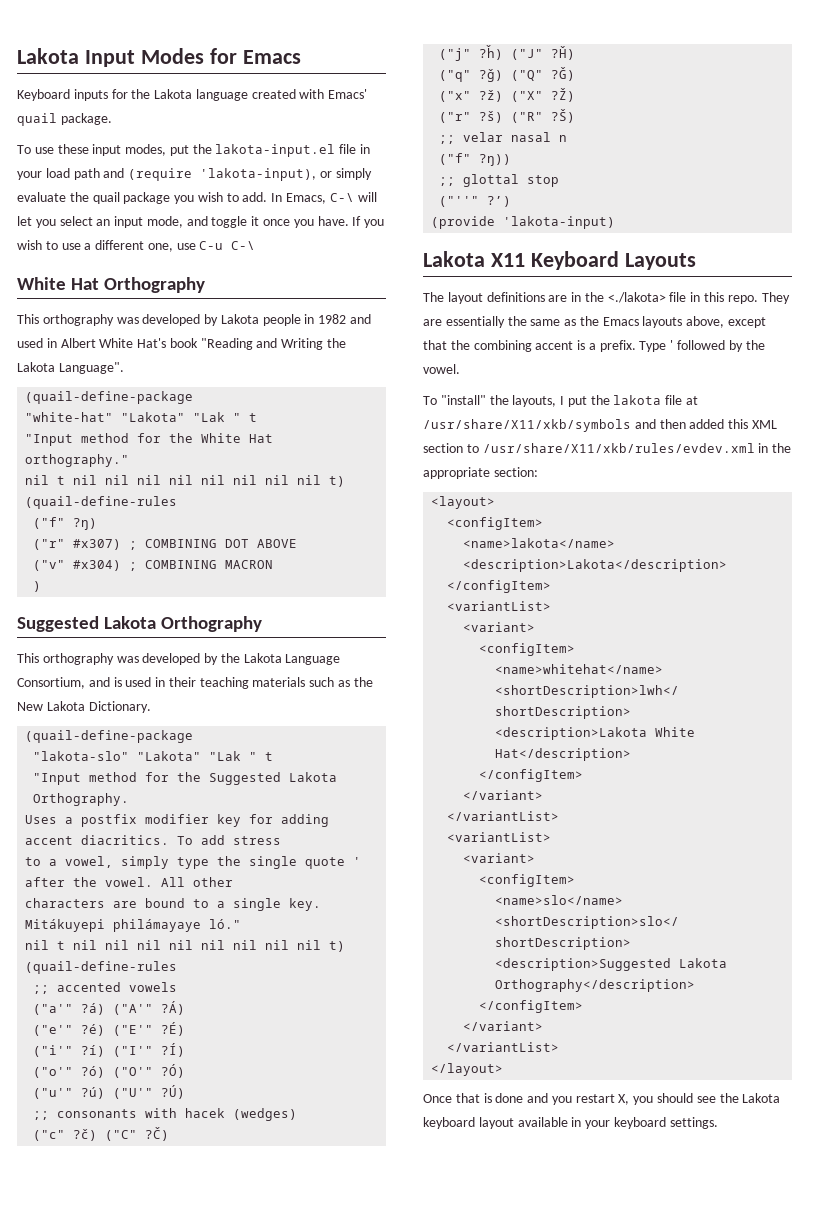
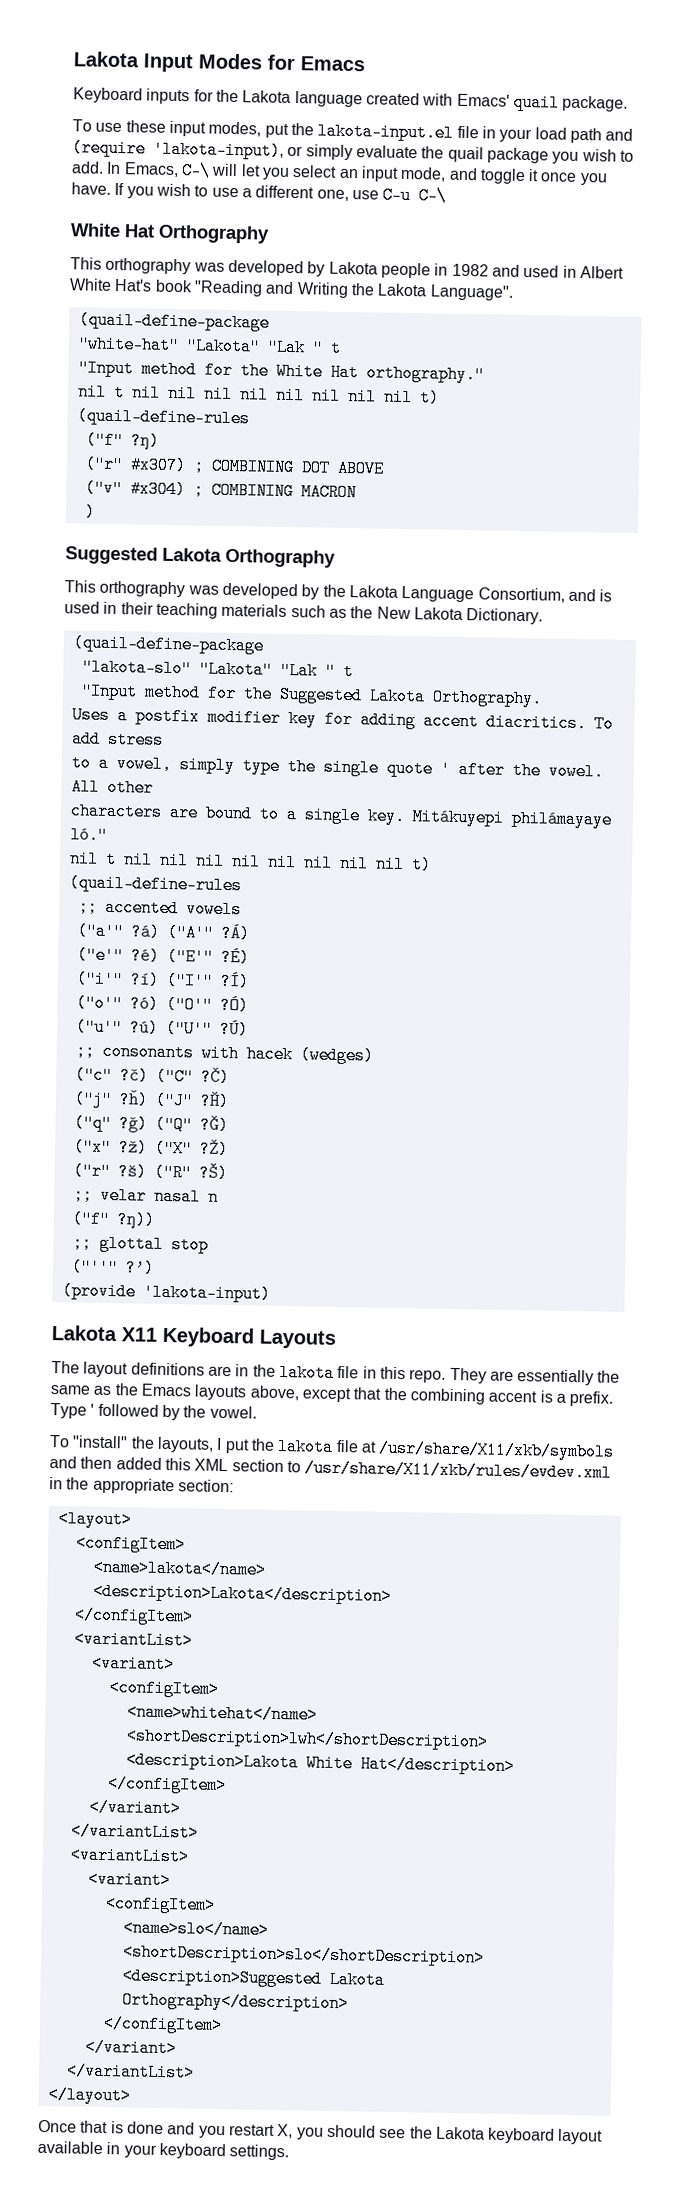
[607,292,666,303] <./lakota> -> [278,1363,335,1382] lakota

